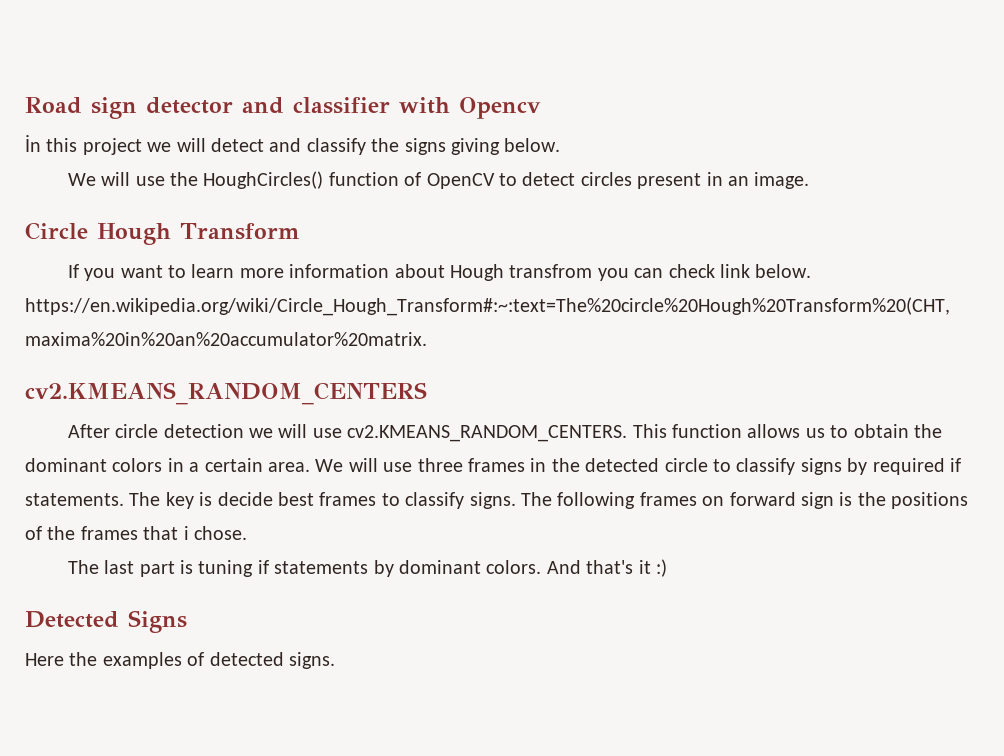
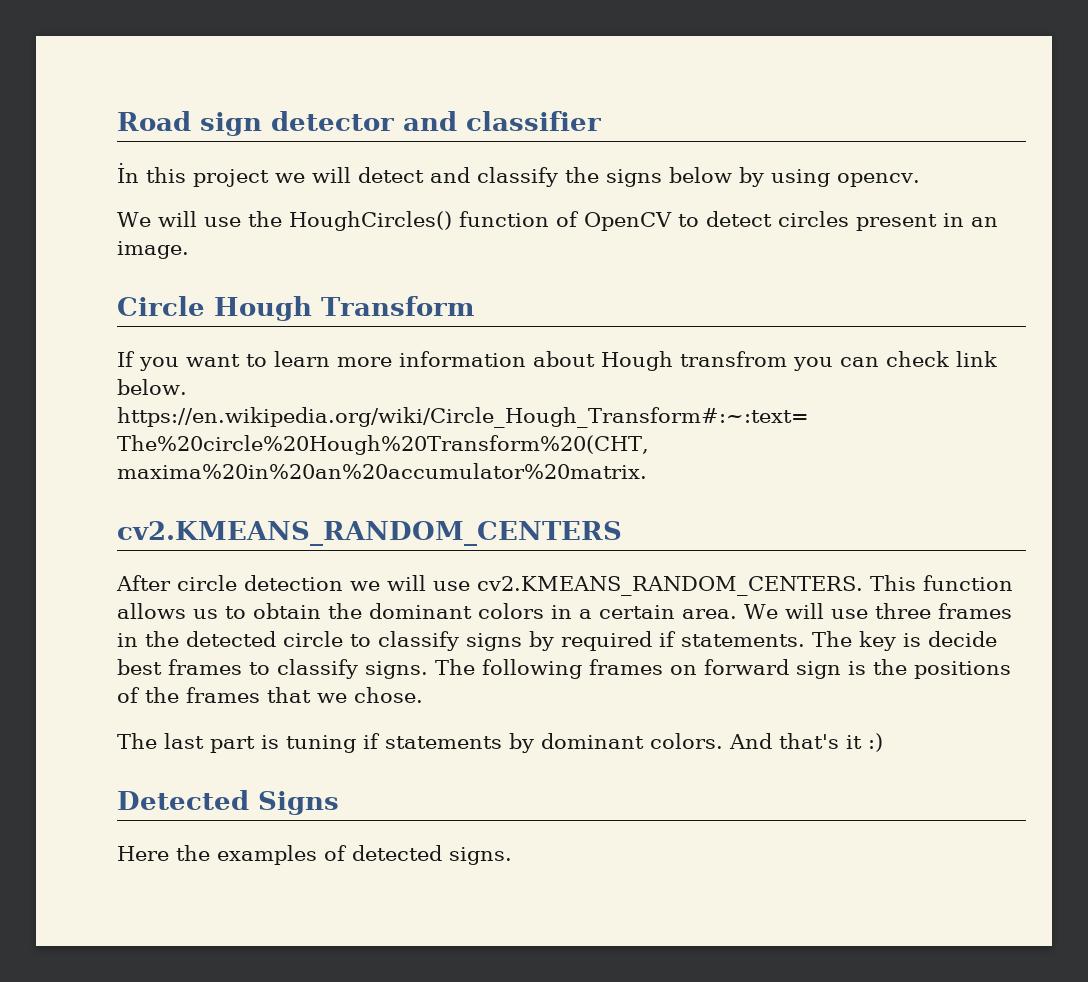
[399,97,541,119] with Opencv -> (601, 121) none
[450,138,561,155] giving below. -> [669,167,920,187] below by using opencv.
[183,526,189,540] i -> [317,693,347,703] we

